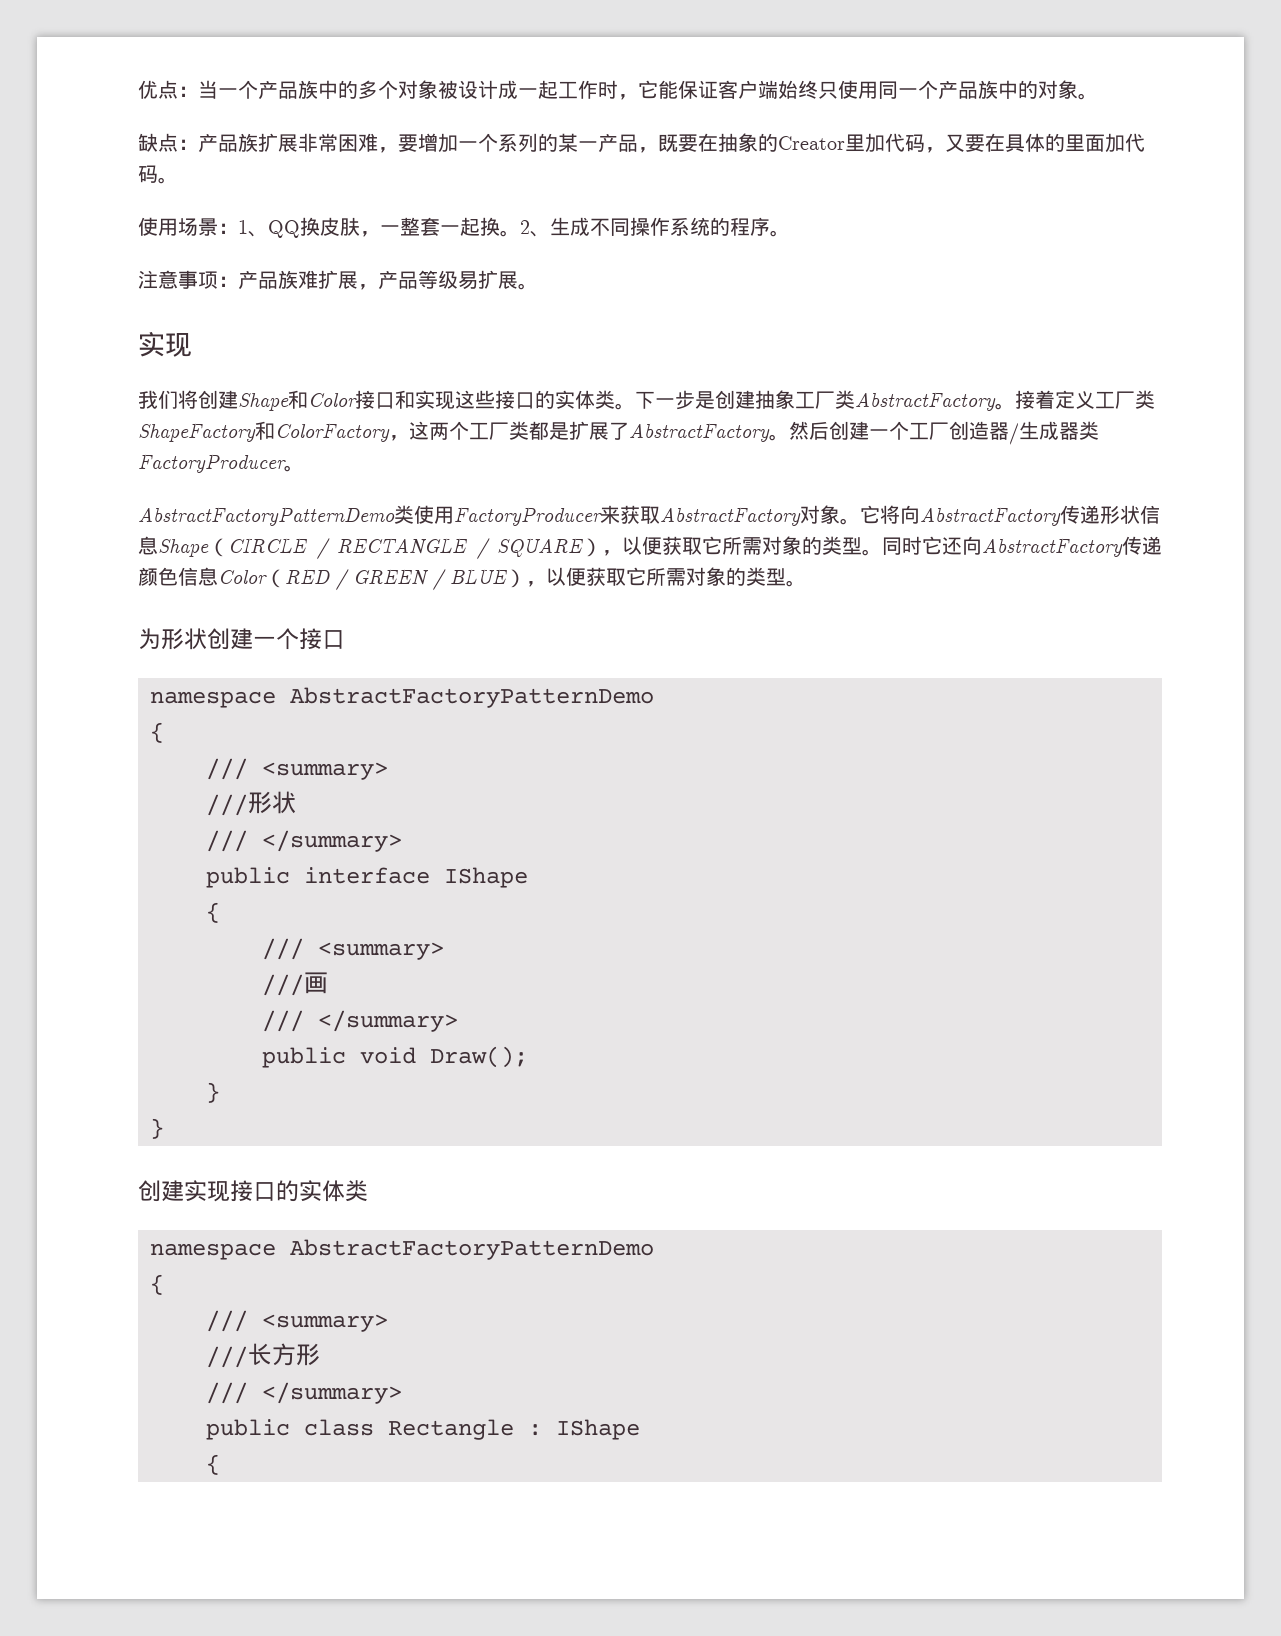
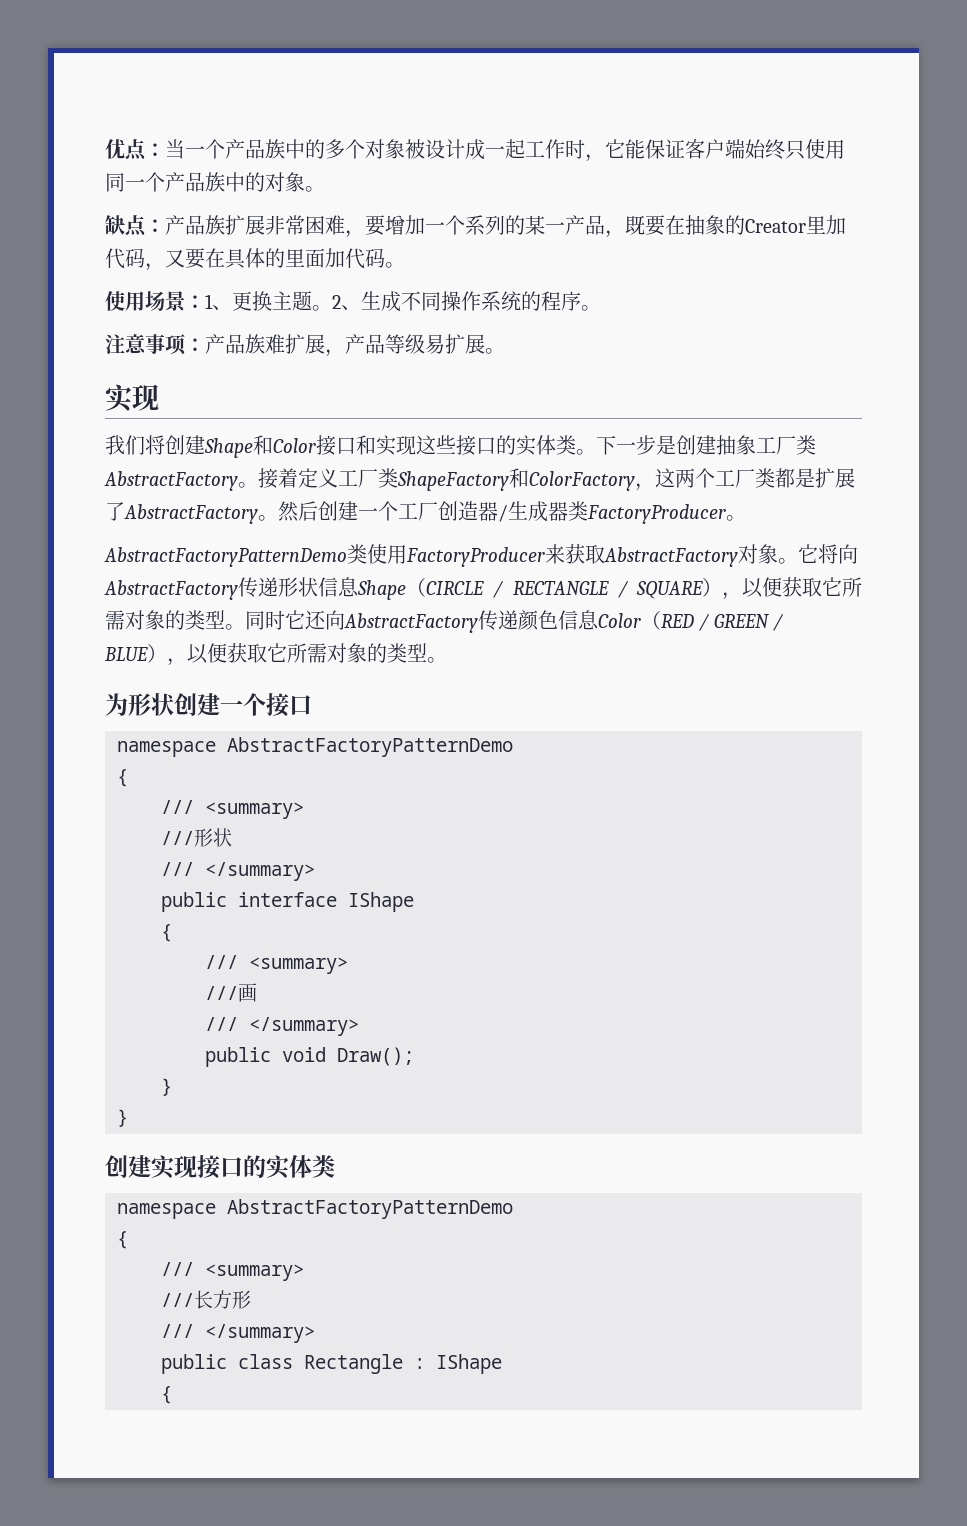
[268,217,500,238] QQ换皮肤，一整套一起换 -> [232,291,312,311] 更换主题

